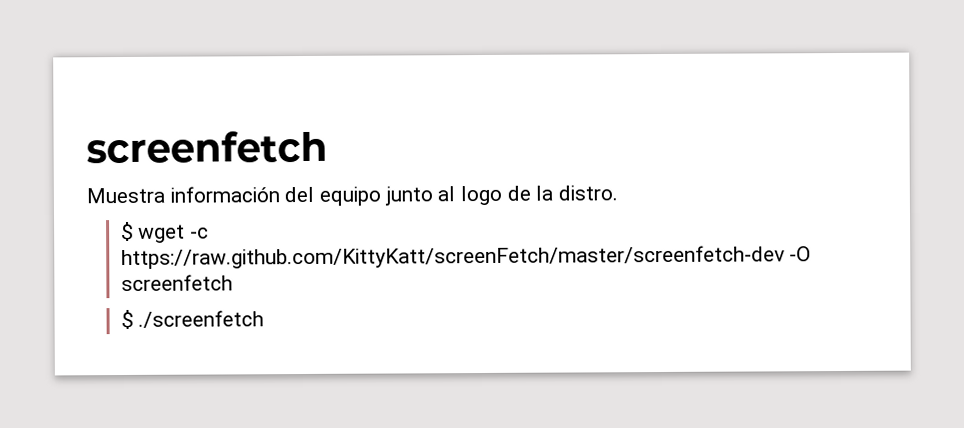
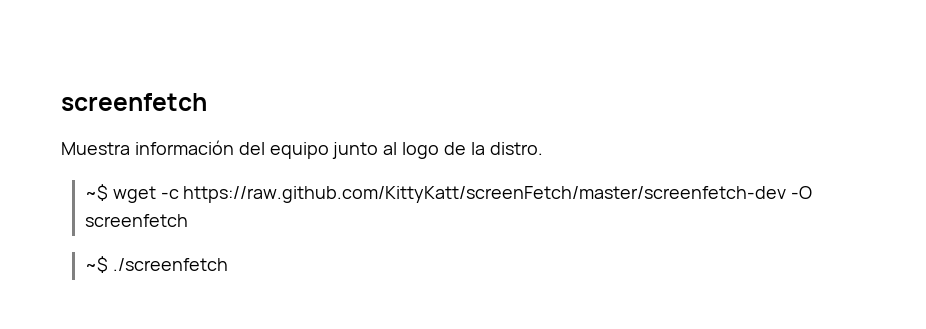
[120,221,134,242] $ -> [84,184,108,201] ~$
[120,309,134,330] $ -> [84,256,108,273] ~$

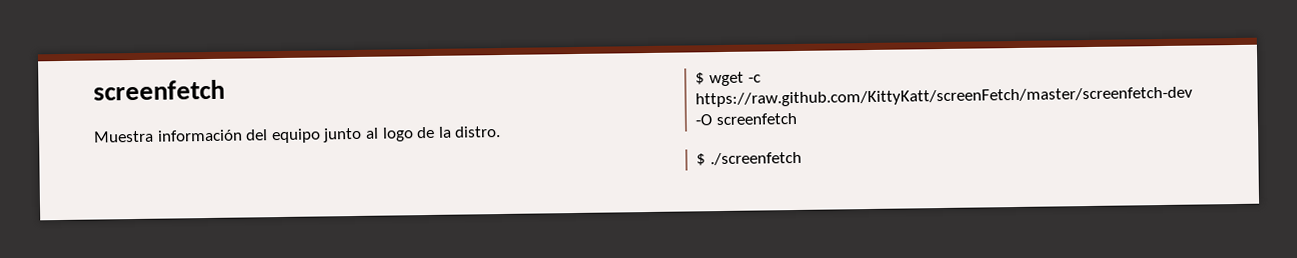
[84,184,108,201] ~$ -> [695,72,706,85] $
[84,256,108,273] ~$ -> [696,153,707,166] $

